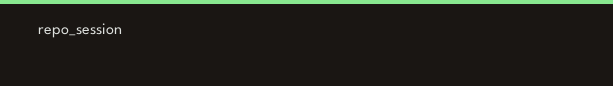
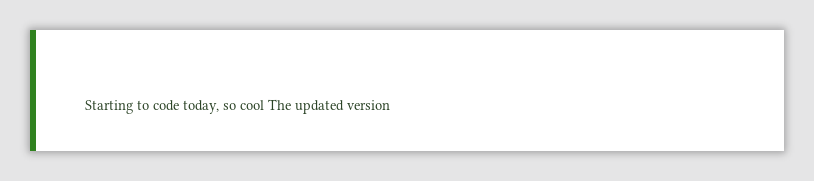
[38,23,122,38] repo_session -> [85,99,390,114] Starting to code today, so cool The updated version

